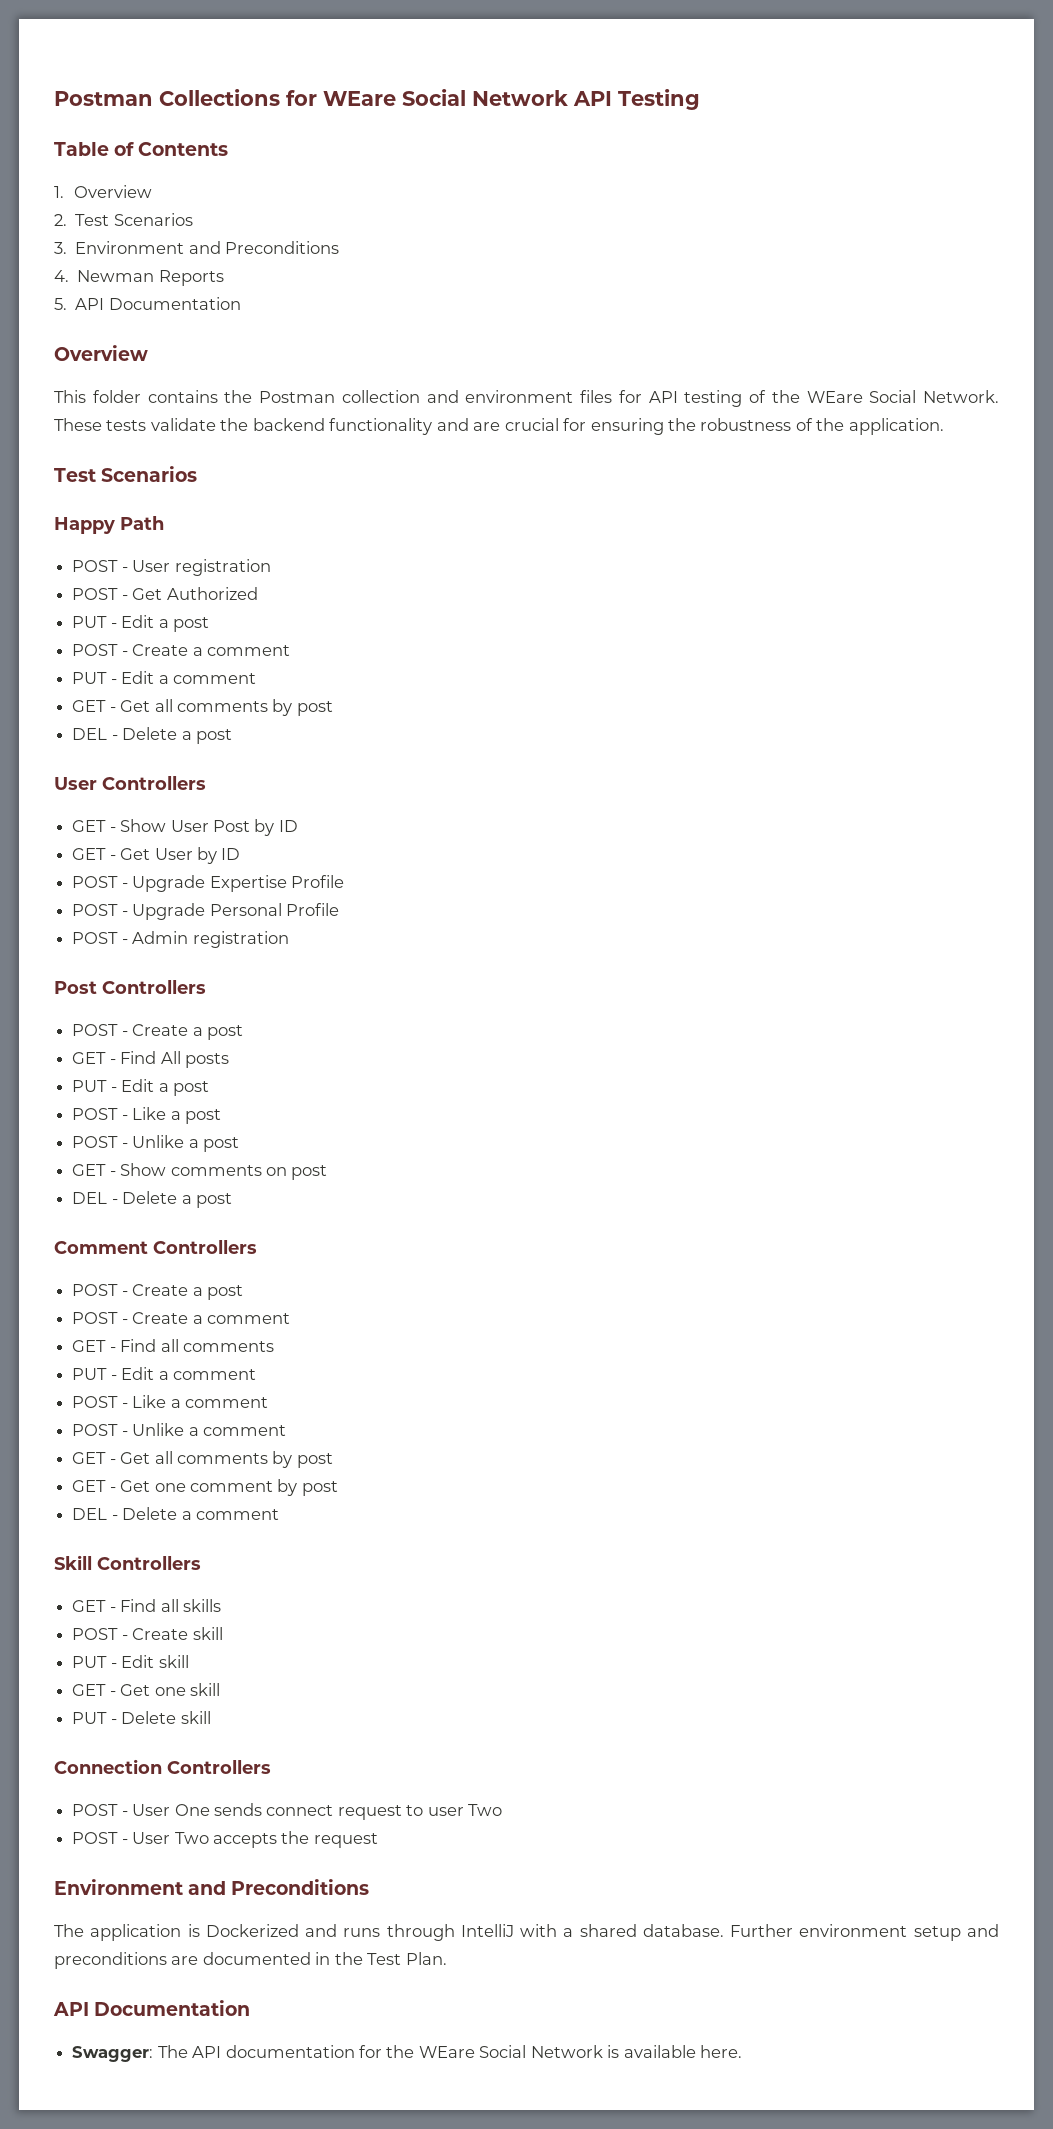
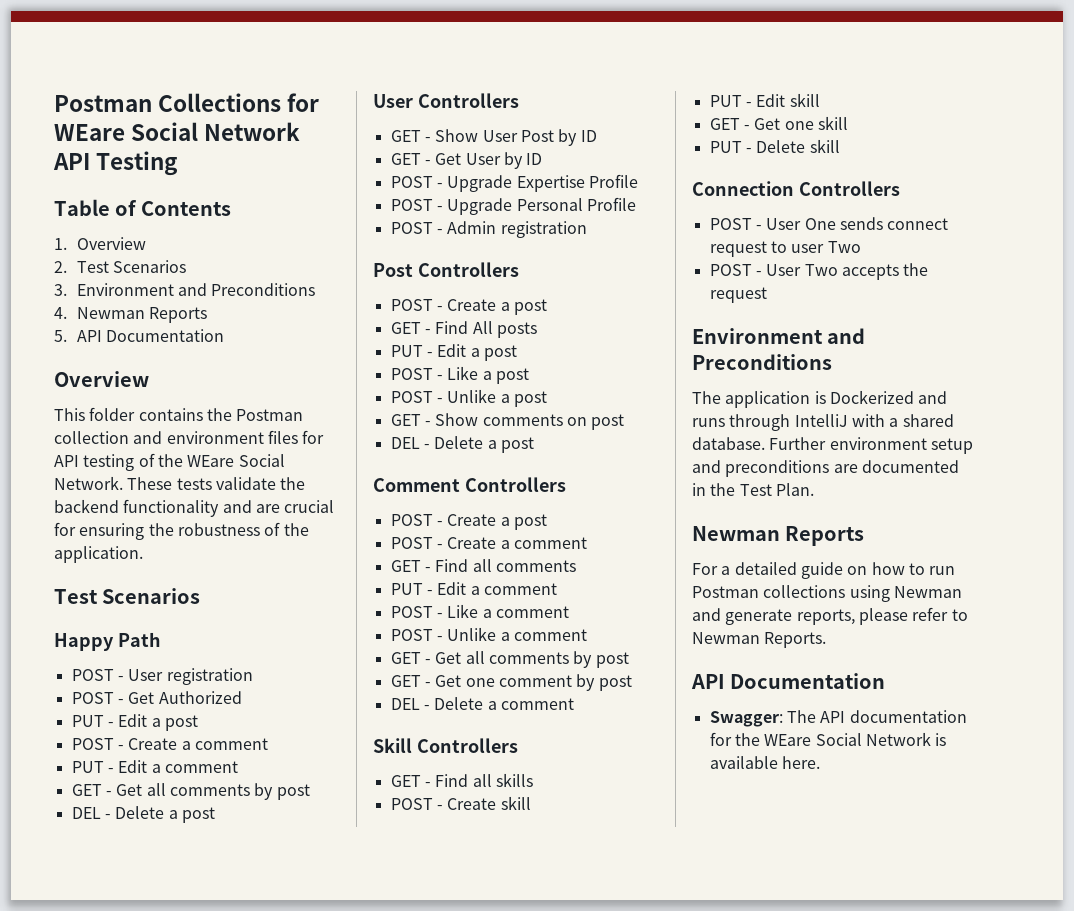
(447, 1958) none -> [692,526,865,546] [692,562,956,579] [692,585,962,602] [692,607,968,625] [692,632,827,648] // Newman Reports // For a detailed guide on how to run Postman collections using Newman and generate reports, please refer to Newman Reports.

